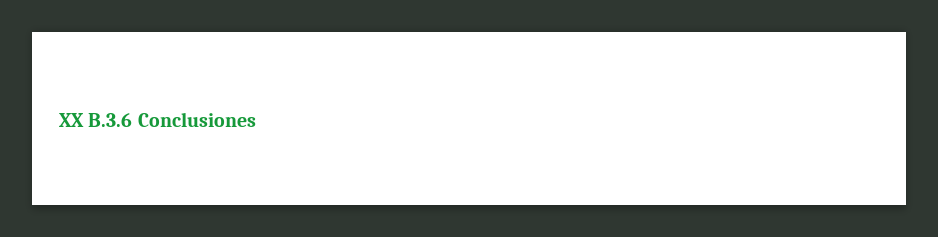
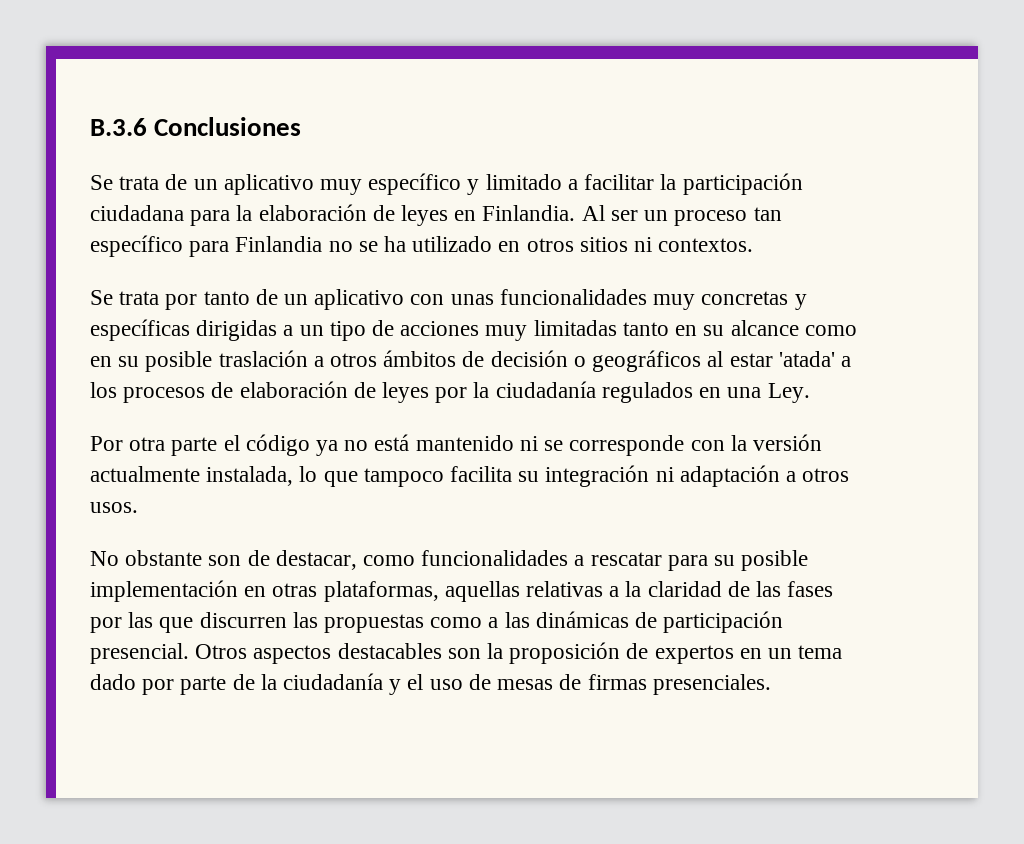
[59,113,84,127] XX -> (90, 127) none
(256, 119) none -> [90,173,803,195] [90,204,782,226] [90,235,754,257] [90,289,807,310] [90,319,857,341] [90,350,851,372] [90,381,810,403] [90,434,822,456] [90,465,850,487] [90,502,138,513] [90,550,809,571] [90,580,834,602] [90,611,784,633] [90,642,843,664] [90,673,771,695] // Se trata de un aplicativo muy específico y limitado a facilitar la participación ciudadana para la elaboración de leyes en Finlandia. Al ser un proceso tan específico para Finlandia no se ha utilizado en otros sitios ni contextos. // Se trata por tanto de un aplicativo con unas funcionalidades muy concretas y específicas dirigidas a un tipo de acciones muy limitadas tanto en su alcance como en su posible traslación a otros ámbitos de decisión o geográficos al estar 'atada' a los procesos de elaboración de leyes por la ciudadanía regulados en una Ley. // Por otra parte el código ya no está mantenido ni se corresponde con la versión actualmente instalada, lo que tampoco facilita su integración ni adaptación a otros usos. // No obstante son de destacar, como funcionalidades a rescatar para su posible implementación en otras plataformas, aquellas relativas a la claridad de las fases por las que discurren las propuestas como a las dinámicas de participación presencial. Otros aspectos destacables son la proposición de expertos en un tema dado por parte de la ciudadanía y el uso de mesas de firmas presenciales.

